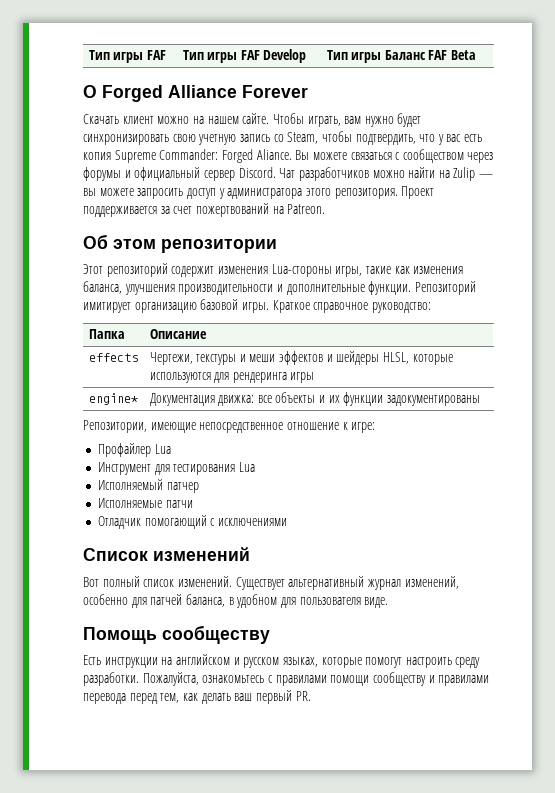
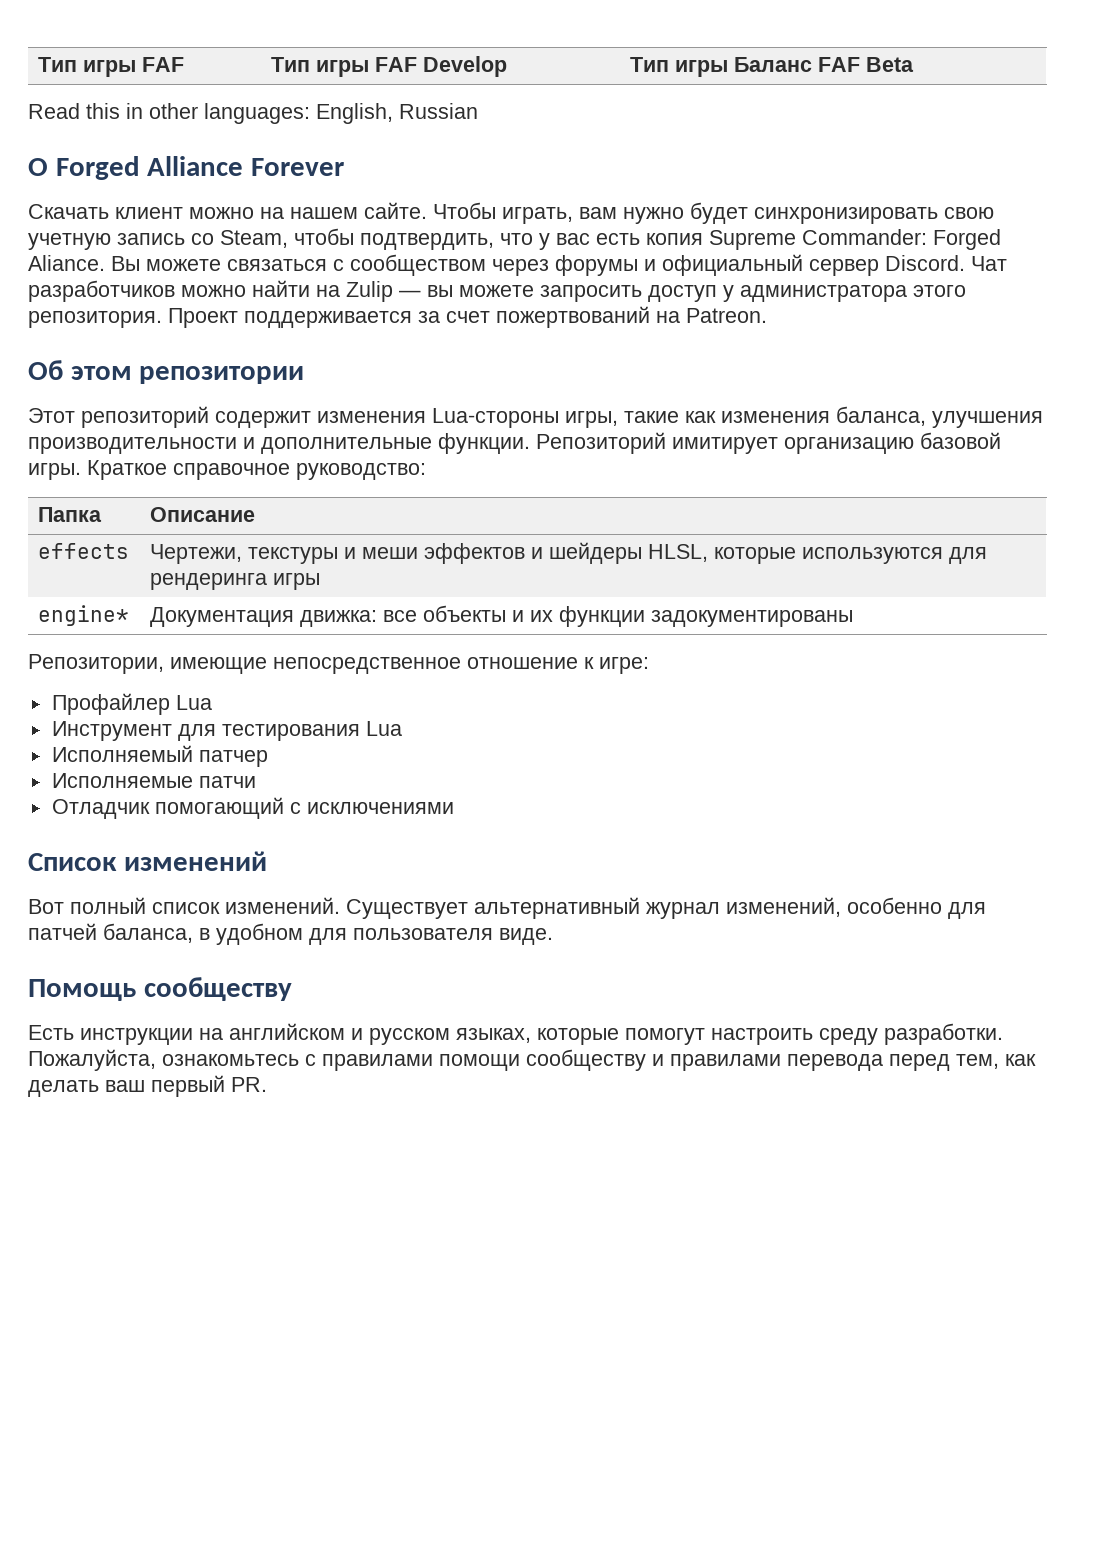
(477, 55) none -> [28,103,478,124] // Read this in other languages: English, Russian

